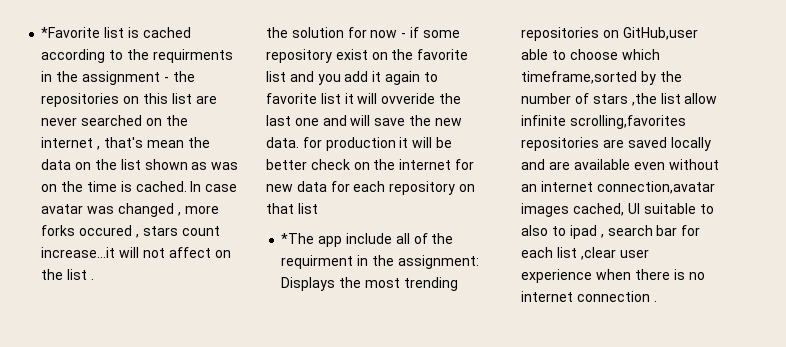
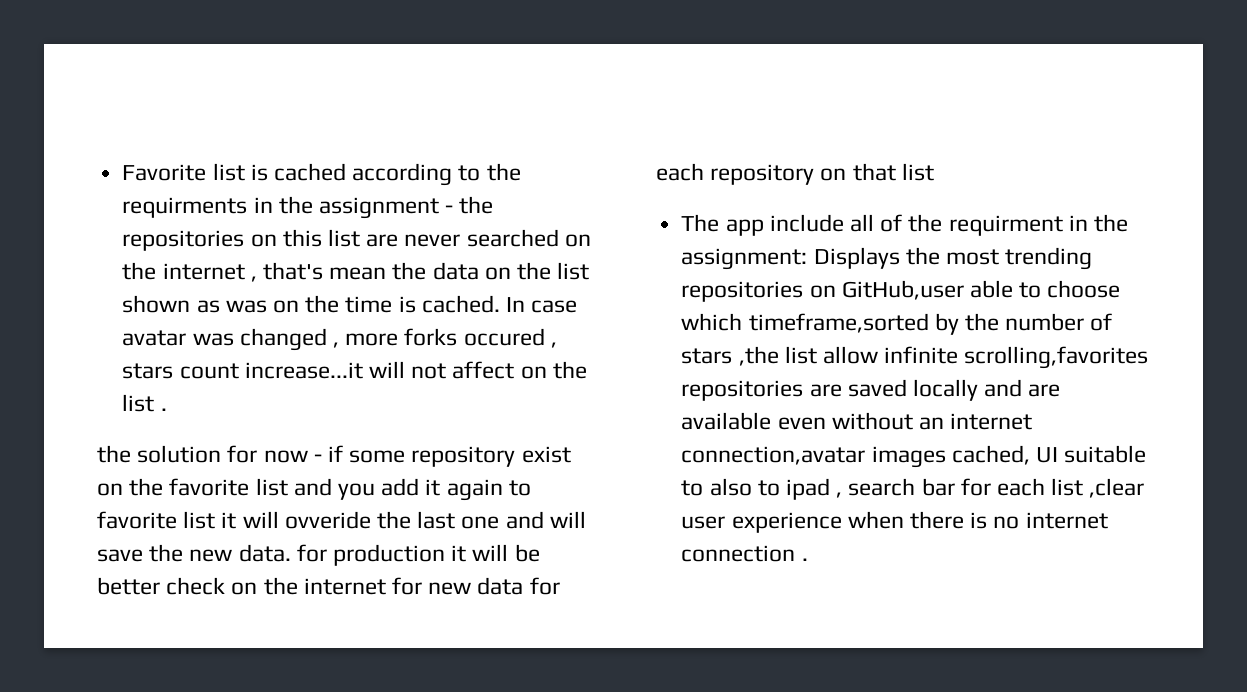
[41,27,101,38] *Favorite -> [122,164,207,181] Favorite
[281,233,315,244] *The -> [681,214,720,232] The

